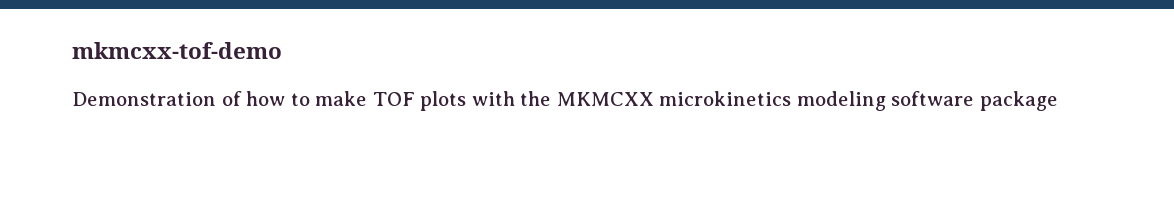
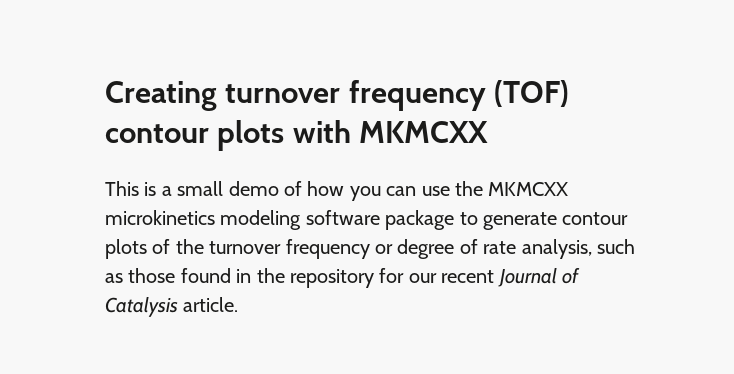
[72,42,282,59] [72,91,515,111] mkmcxx-tof-demo // Demonstration of how to make TOF plots with -> [105,80,570,111] [105,120,489,151] [105,181,450,201] Creating turnover frequency (TOF) contour plots with MKMCXX // This is a small demo of how you can use
(1058, 101) none -> [459,212,629,230] [105,239,635,259] [105,268,580,288] [105,297,239,317] to generate contour plots of the turnover frequency or degree of rate analysis, such as those found in the repository for our recent Journal of Catalysis article.

